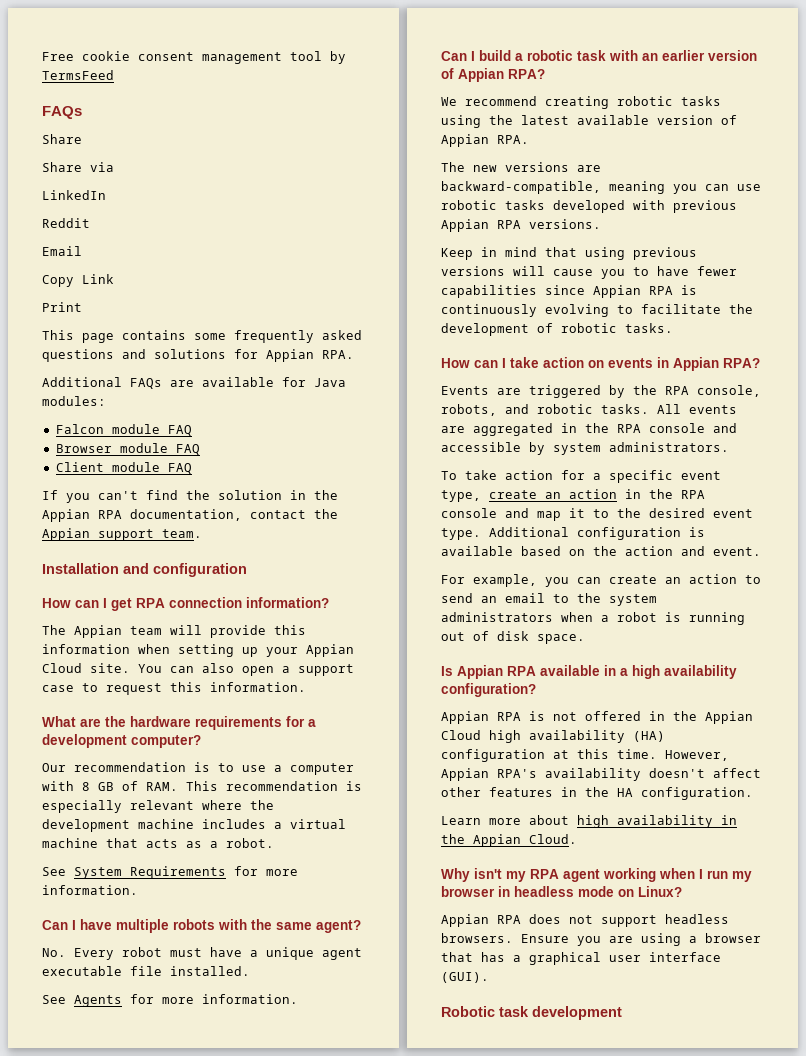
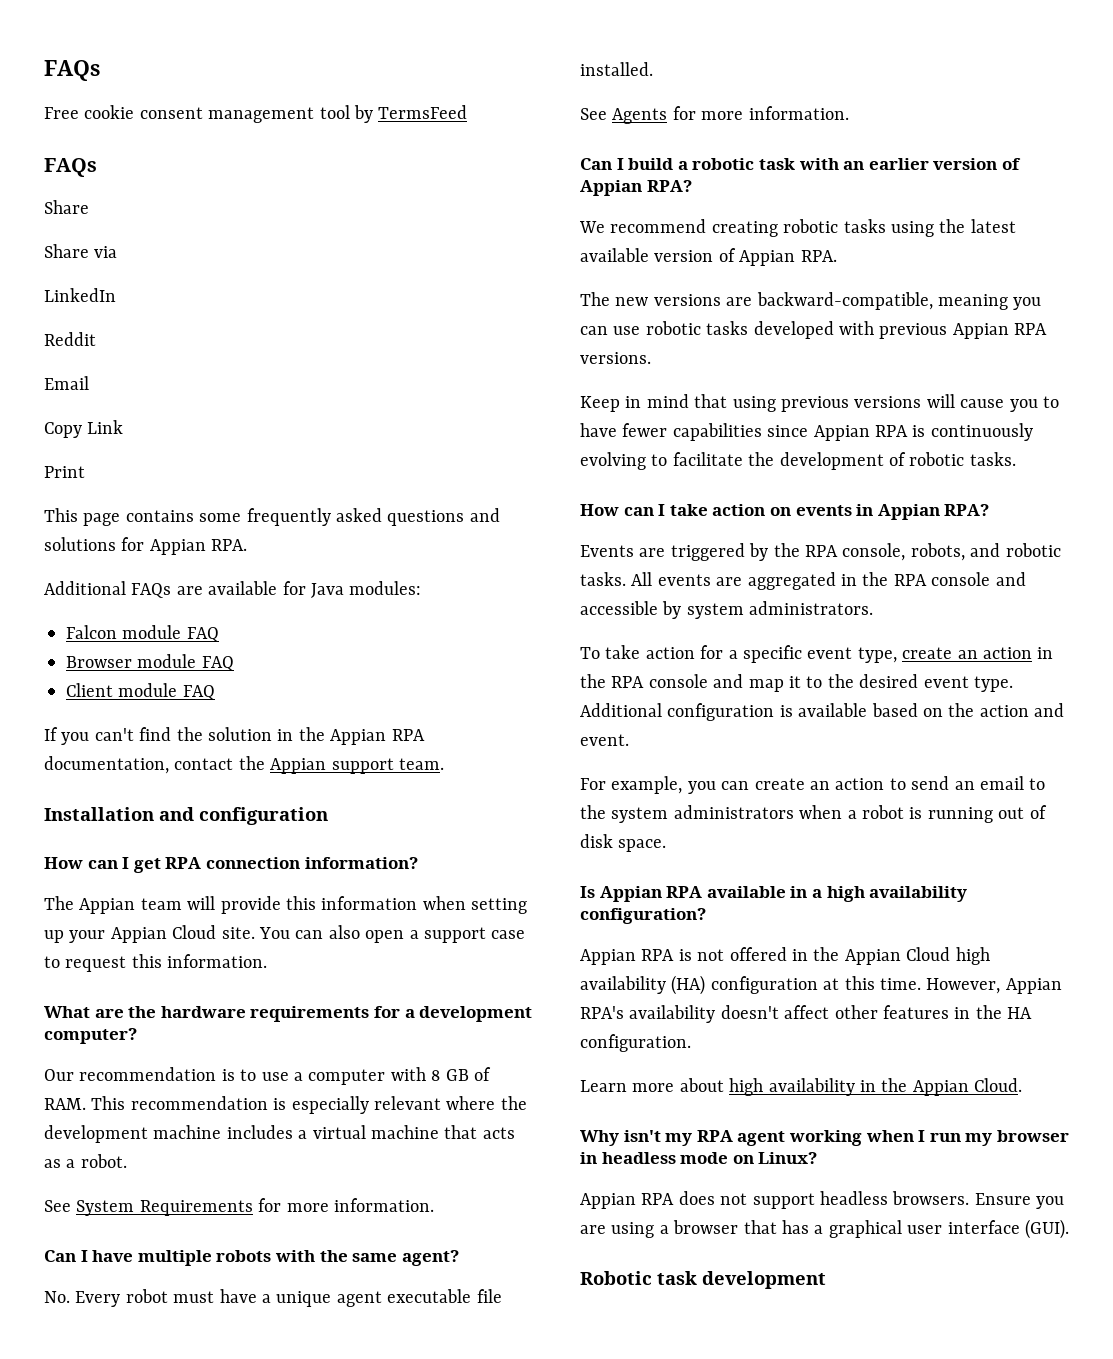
(42, 56) none -> [44,60,100,81] FAQs //

